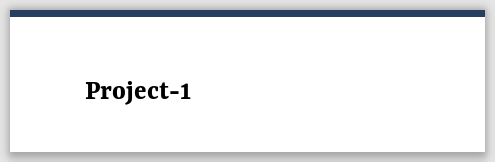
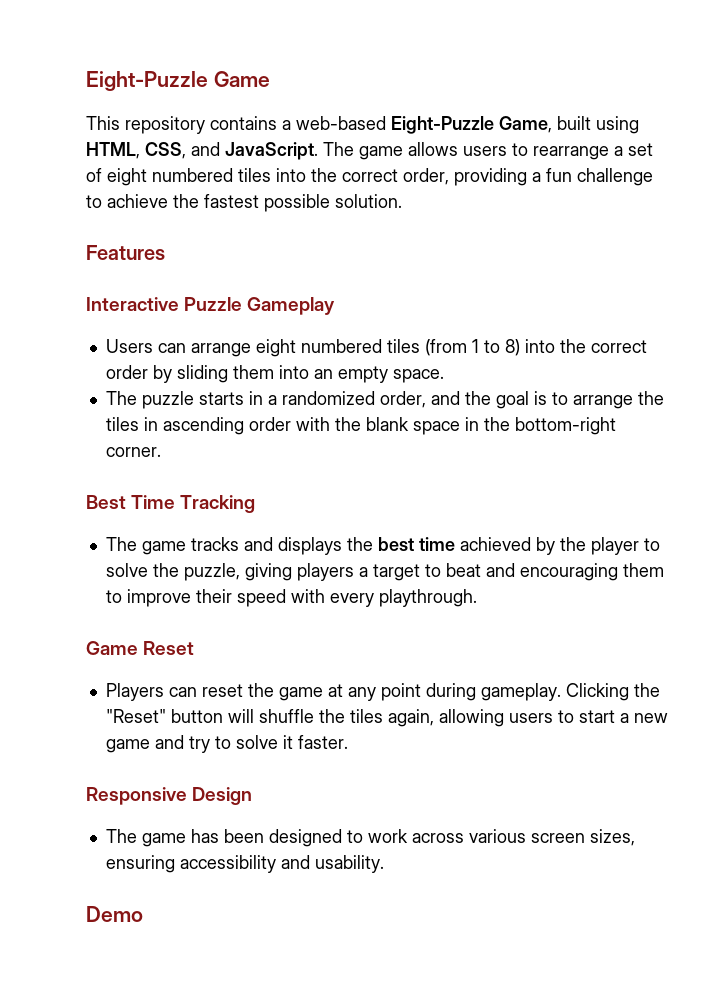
[85,81,191,105] Project-1 -> [86,71,270,91] [86,116,639,134] [86,142,653,160] [86,168,653,186] [86,194,402,212] [86,245,165,260] [86,297,336,315] [105,339,647,357] [105,365,444,383] [105,391,664,409] [105,417,616,435] [105,447,161,457] [86,495,256,513] [105,537,660,555] [105,563,664,581] [105,589,477,607] [86,641,195,655] [105,683,660,701] [105,709,668,727] [105,735,348,753] [86,787,253,805] [105,829,635,847] [105,855,384,873] [86,906,143,922] Eight-Puzzle Game // This repository contains a web-based Eight-Puzzle Game, built using HTML, CSS, and JavaScript. The game allows users to rearrange a set of eight numbered tiles into the correct order, providing a fun challenge to achieve the fastest possible solution. // Features // Interactive Puzzle Gameplay // Users can arrange eight numbered tiles (from 1 to 8) into the correct order by sliding them into an empty space. // The puzzle starts in a randomized order, and the goal is to arrange the tiles in ascending order with the blank space in the bottom-right corner. // Best Time Tracking // The game tracks and displays the best time achieved by the player to solve the puzzle, giving players a target to beat and encouraging them to improve their speed with every playthrough. // Game Reset // Players can reset the game at any point during gameplay. Clicking the "Reset" button will shuffle the tiles again, allowing users to start a new game and try to solve it faster. // Responsive Design // The game has been designed to work across various screen sizes, ensuring accessibility and usability. // Demo

